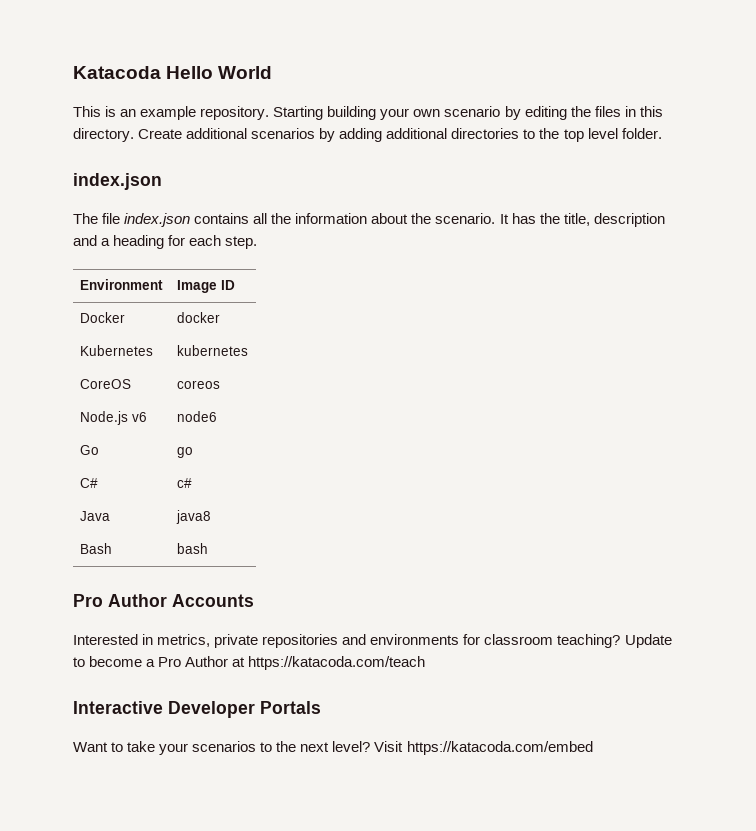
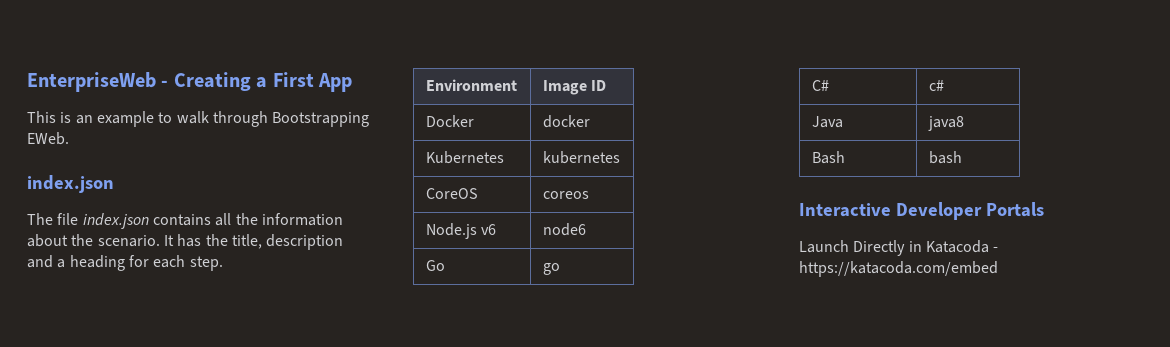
[73,66,273,79] [73,106,663,120] [73,128,662,142] Katacoda Hello World // This is an example repository. Starting building your own scenario by editing the files in this directory. Create additional scenarios by adding additional directories to the top level folder. -> [27,72,352,92] [27,111,370,127] [27,132,69,145] EnterpriseWeb - Creating a First App // This is an example to walk through Bootstrapping EWeb.
[73,594,254,607] [73,634,672,648] [73,656,426,670] [73,701,321,718] [73,741,404,755] Pro Author Accounts // Interested in metrics, private repositories and environments for classroom teaching? Update to become a Pro Author at https://katacoda.com/teach // Interactive Developer Portals // Want to take your scenarios to the next level? Visit -> [799,202,1044,220] [799,240,999,256] Interactive Developer Portals // Launch Directly in Katacoda -

